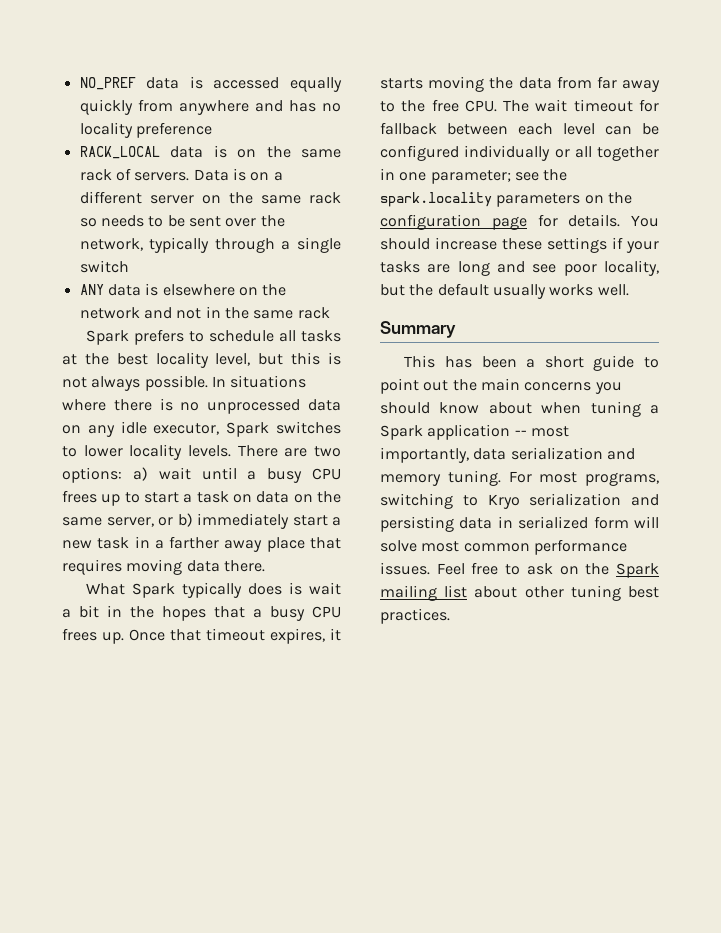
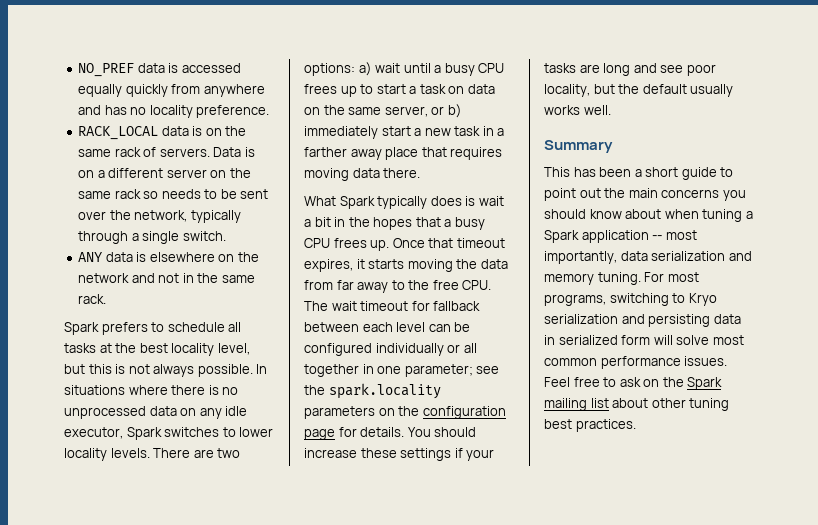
[135,122,212,138] preference -> [196,105,270,118] preference.
[79,260,129,273] switch -> [182,231,226,241] switch.
[297,307,330,319] rack -> [78,294,107,304] rack.

